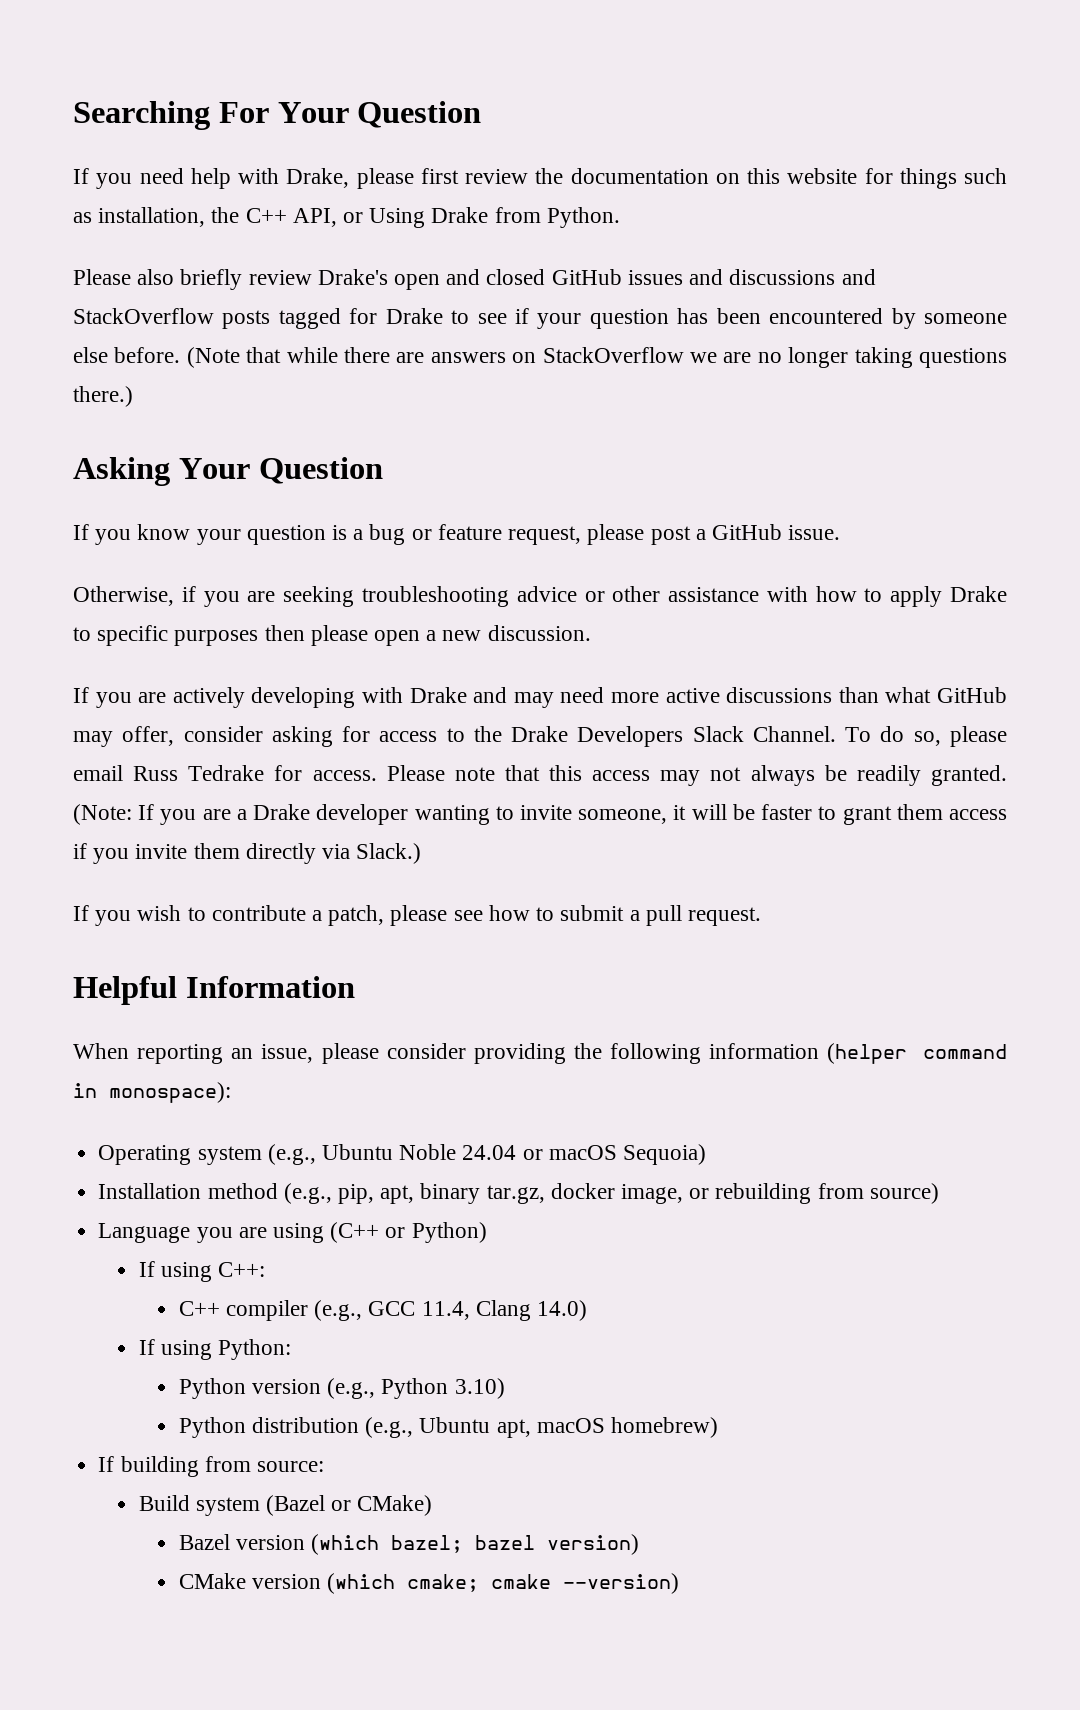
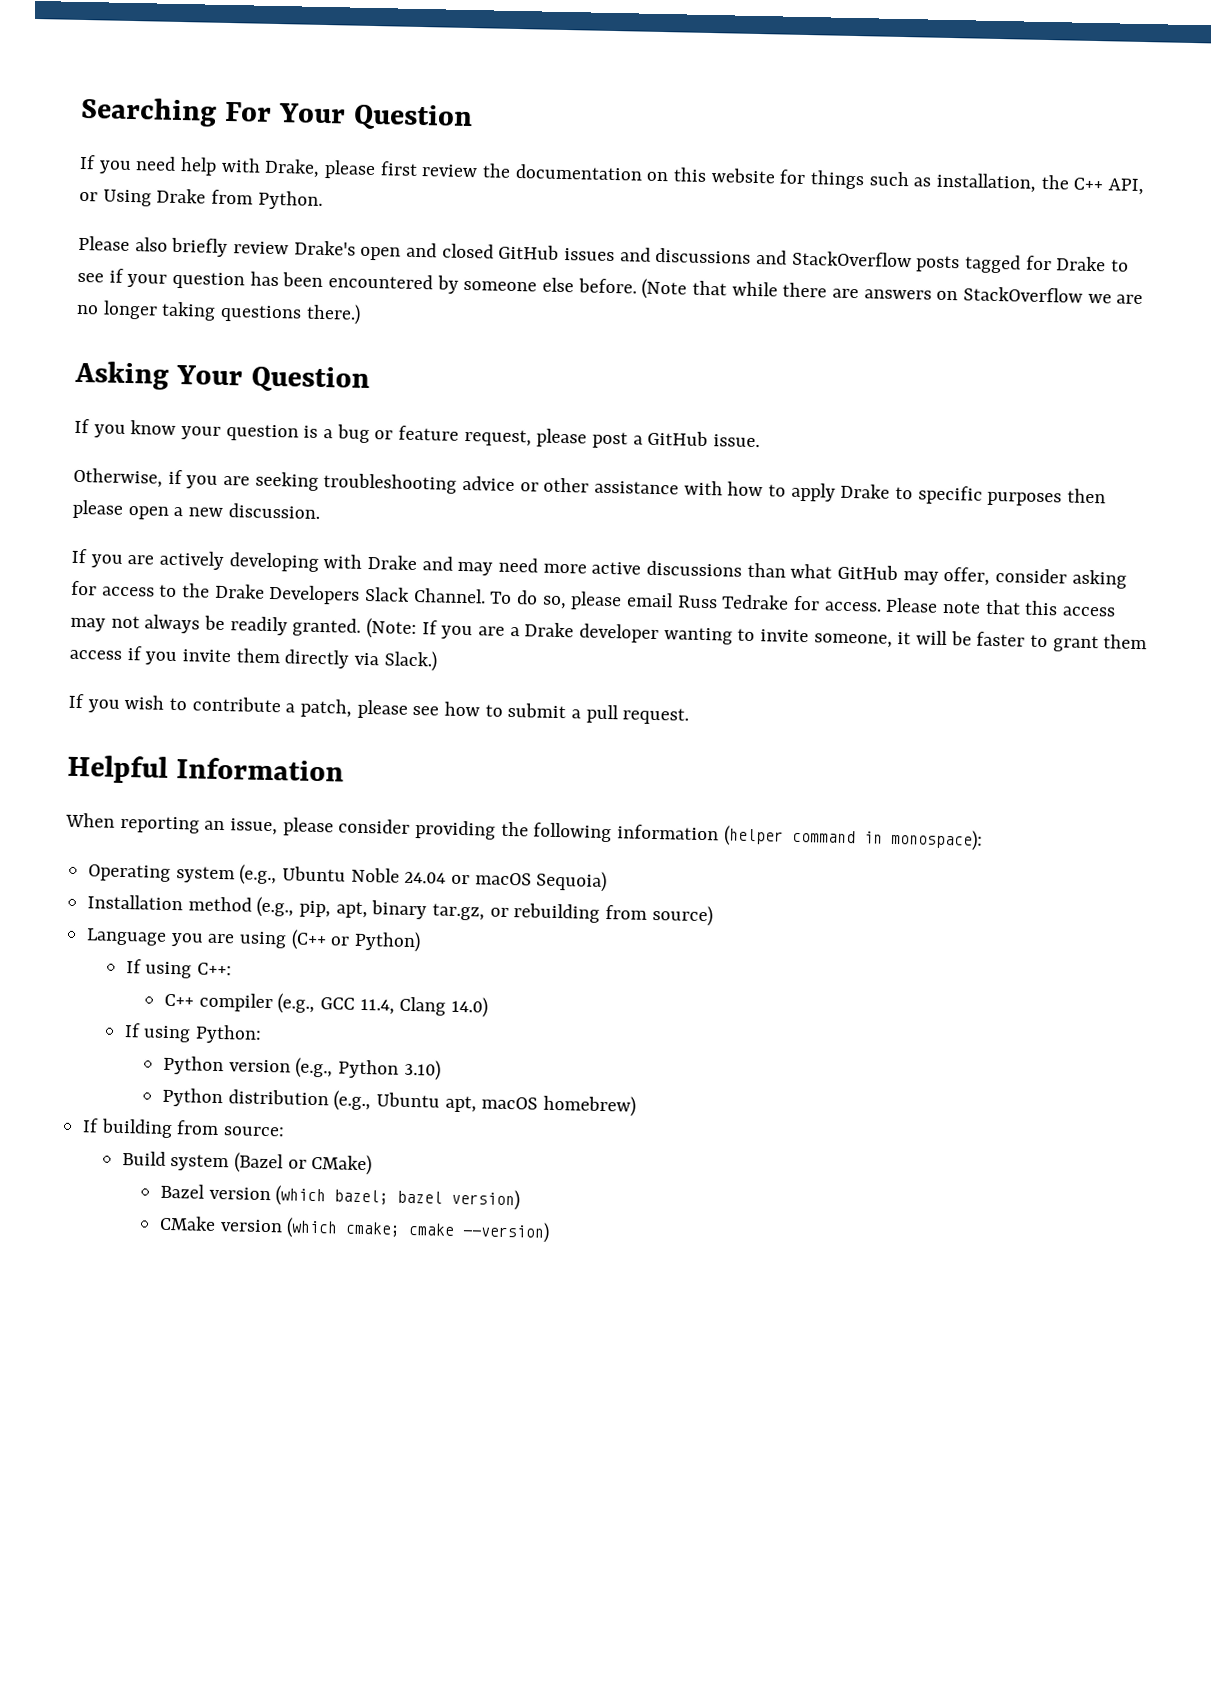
[550,1183,683,1204] docker image, -> (486, 912) none

